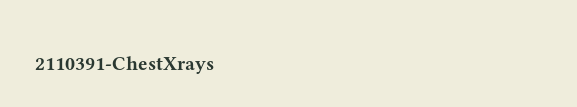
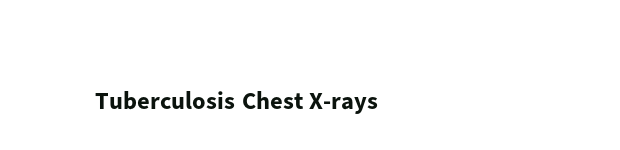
[35,56,214,74] 2110391-ChestXrays -> [95,91,379,114] Tuberculosis Chest X-rays

